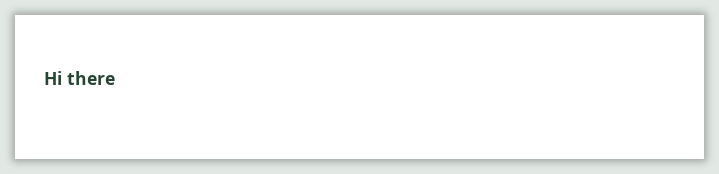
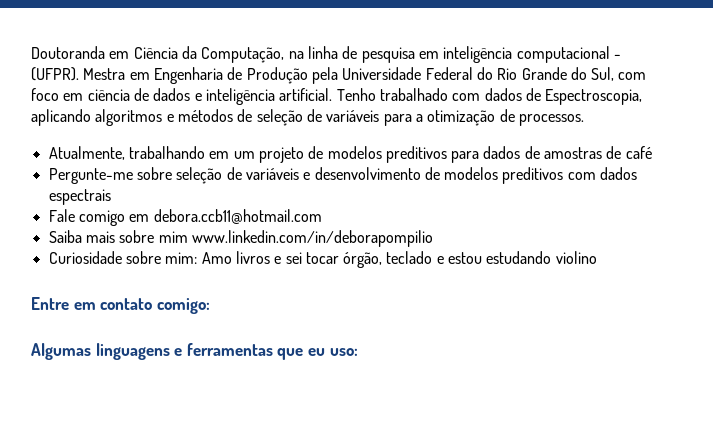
[44,71,115,85] Hi there -> [31,46,621,63] [31,67,647,84] [31,88,643,105] [31,109,584,126] [48,146,652,163] [48,167,638,184] [48,189,111,205] [48,209,322,226] [48,230,433,247] [48,251,597,268] [31,297,210,314] [31,343,358,360] Doutoranda em Ciência da Computação, na linha de pesquisa em inteligência computacional - (UFPR). Mestra em Engenharia de Produção pela Universidade Federal do Rio Grande do Sul, com foco em ciência de dados e inteligência artificial. Tenho trabalhado com dados de Espectroscopia, aplicando algoritmos e métodos de seleção de variáveis para a otimização de processos. // Atualmente, trabalhando em um projeto de modelos preditivos para dados de amostras de café // Pergunte-me sobre seleção de variáveis e desenvolvimento de modelos preditivos com dados espectrais // Fale comigo em debora.ccb11@hotmail.com // Saiba mais sobre mim www.linkedin.com/in/deborapompilio // Curiosidade sobre mim: Amo livros e sei tocar órgão, teclado e estou estudando violino // Entre em contato comigo: // Algumas linguagens e ferramentas que eu uso:

